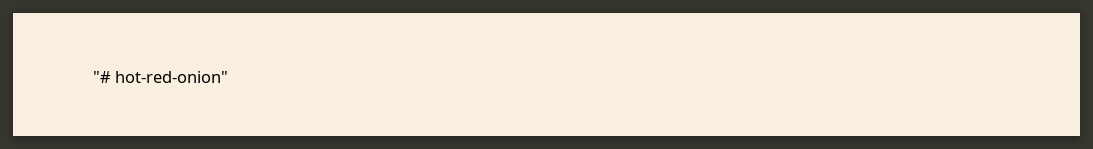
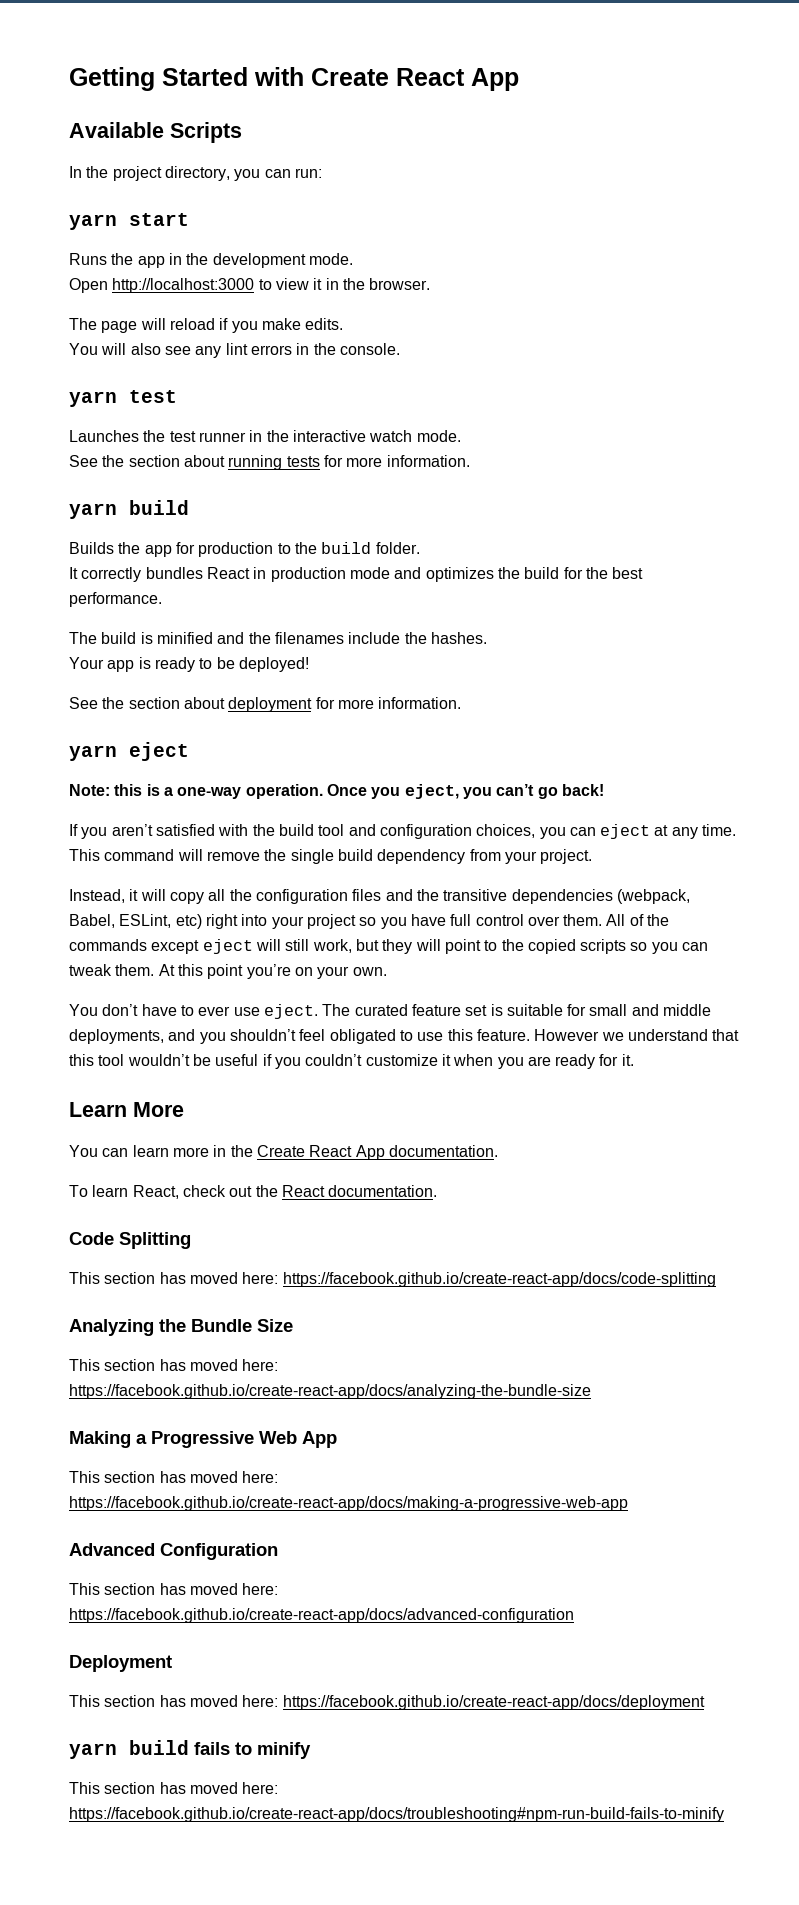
[93,71,229,83] "# hot-red-onion" -> [69,67,519,91] [69,122,242,143] [69,166,322,181] [69,213,189,230] [69,253,353,268] [69,278,431,293] [69,318,344,333] [69,343,400,358] [69,390,177,407] [69,430,461,442] [69,455,470,470] [69,500,189,519] [69,542,420,557] [69,567,644,582] [69,592,162,607] [69,632,487,644] [69,657,309,672] [69,697,462,712] [69,742,189,761] [69,784,604,799] [69,824,737,839] [69,849,593,864] [69,889,690,904] [69,914,670,929] [69,939,709,954] [69,964,387,979] [69,1004,712,1019] [69,1029,740,1044] [69,1054,634,1069] [69,1102,184,1117] [69,1145,498,1160] [69,1185,438,1199] [69,1232,191,1249] [69,1272,716,1287] [69,1319,293,1336] [69,1359,279,1371] [69,1384,591,1399] [69,1431,337,1448] [69,1471,279,1483] [69,1496,628,1511] [69,1543,278,1560] [69,1583,279,1595] [69,1608,574,1623] [69,1655,172,1672] [69,1695,705,1710] [69,1740,311,1759] [69,1782,279,1794] [69,1807,724,1822] Getting Started with Create React App // Available Scripts // In the project directory, you can run: // yarn start // Runs the app in the development mode. // Open http://localhost:3000 to view it in the browser. // The page will reload if you make edits. // You will also see any lint errors in the console. // yarn test // Launches the test runner in the interactive watch mode. // See the section about running tests for more information. // yarn build // Builds the app for production to the build folder. // It correctly bundles React in production mode and optimizes the build for the best performance. // The build is minified and the filenames include the hashes. // Your app is ready to be deployed! // See the section about deployment for more information. // yarn eject // Note: this is a one-way operation. Once you eject, you can’t go back! // If you aren’t satisfied with the build tool and configuration choices, you can eject at any time. This command will remove the single build dependency from your project. // Instead, it will copy all the configuration files and the transitive dependencies (webpack, Babel, ESLint, etc) right into your project so you have full control over them. All of the commands except eject will still work, but they will point to the copied scripts so you can tweak them. At this point you’re on your own. // You don’t have to ever use eject. The curated feature set is suitable for small and middle deployments, and you shouldn’t feel obligated to use this feature. However we understand that this tool wouldn’t be useful if you couldn’t customize it when you are ready for it. // Learn More // You can learn more in the Create React App documentation. // To learn React, check out the React documentation. // Code Splitting // This section has moved here: https://facebook.github.io/create-react-app/docs/code-splitting // Analyzing the Bundle Size // This section has moved here: https://facebook.github.io/create-react-app/docs/analyzing-the-bundle-size // Making a Progressive Web App // This section has moved here: https://facebook.github.io/create-react-app/docs/making-a-progressive-web-app // Advanced Configuration // This section has moved here: https://facebook.github.io/create-react-app/docs/advanced-configuration // Deployment // This section has moved here: https://facebook.github.io/create-react-app/docs/deployment // yarn build fails to minify // This section has moved here: https://facebook.github.io/create-react-app/docs/troubleshooting#npm-run-build-fails-to-minify

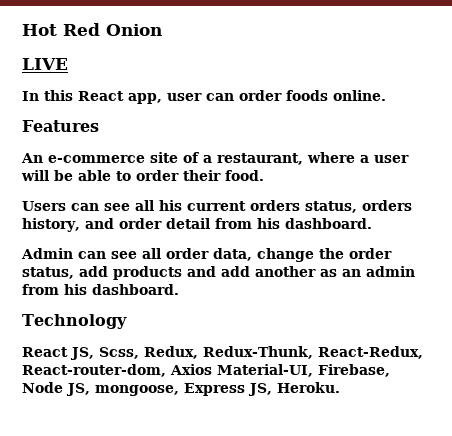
[69,67,519,91] [69,122,242,143] [69,166,322,181] [69,213,189,230] [69,253,353,268] [69,278,431,293] [69,318,344,333] [69,343,400,358] [69,390,177,407] [69,430,461,442] [69,455,470,470] [69,500,189,519] [69,542,420,557] [69,567,644,582] [69,592,162,607] [69,632,487,644] [69,657,309,672] [69,697,462,712] [69,742,189,761] [69,784,604,799] [69,824,737,839] [69,849,593,864] [69,889,690,904] [69,914,670,929] [69,939,709,954] [69,964,387,979] [69,1004,712,1019] [69,1029,740,1044] [69,1054,634,1069] [69,1102,184,1117] [69,1145,498,1160] [69,1185,438,1199] [69,1232,191,1249] [69,1272,716,1287] [69,1319,293,1336] [69,1359,279,1371] [69,1384,591,1399] [69,1431,337,1448] [69,1471,279,1483] [69,1496,628,1511] [69,1543,278,1560] [69,1583,279,1595] [69,1608,574,1623] [69,1655,172,1672] [69,1695,705,1710] [69,1740,311,1759] [69,1782,279,1794] [69,1807,724,1822] Getting Started with Create React App // Available Scripts // In the project directory, you can run: // yarn start // Runs the app in the development mode. // Open http://localhost:3000 to view it in the browser. // The page will reload if you make edits. // You will also see any lint errors in the console. // yarn test // Launches the test runner in the interactive watch mode. // See the section about running tests for more information. // yarn build // Builds the app for production to the build folder. // It correctly bundles React in production mode and optimizes the build for the best performance. // The build is minified and the filenames include the hashes. // Your app is ready to be deployed! // See the section about deployment for more information. // yarn eject // Note: this is a one-way operation. Once you eject, you can’t go back! // If you aren’t satisfied with the build tool and configuration choices, you can eject at any time. This command will remove the single build dependency from your project. // Instead, it will copy all the configuration files and the transitive dependencies (webpack, Babel, ESLint, etc) right into your project so you have full control over them. All of the commands except eject will still work, but they will point to the copied scripts so you can tweak them. At this point you’re on your own. // You don’t have to ever use eject. The curated feature set is suitable for small and middle deployments, and you shouldn’t feel obligated to use this feature. However we understand that this tool wouldn’t be useful if you couldn’t customize it when you are ready for it. // Learn More // You can learn more in the Create React App documentation. // To learn React, check out the React documentation. // Code Splitting // This section has moved here: https://facebook.github.io/create-react-app/docs/code-splitting // Analyzing the Bundle Size // This section has moved here: https://facebook.github.io/create-react-app/docs/analyzing-the-bundle-size // Making a Progressive Web App // This section has moved here: https://facebook.github.io/create-react-app/docs/making-a-progressive-web-app // Advanced Configuration // This section has moved here: https://facebook.github.io/create-react-app/docs/advanced-configuration // Deployment // This section has moved here: https://facebook.github.io/create-react-app/docs/deployment // yarn build fails to minify // This section has moved here: https://facebook.github.io/create-react-app/docs/troubleshooting#npm-run-build-fails-to-minify -> [22,23,162,36] [22,58,68,70] [22,90,386,104] [22,120,99,132] [21,152,409,165] [21,170,264,181] [22,200,412,213] [22,218,372,232] [21,248,392,262] [22,266,415,280] [22,284,179,295] [22,314,127,329] [22,346,423,360] [22,364,390,377] [22,382,340,396] Hot Red Onion // LIVE // In this React app, user can order foods online. // Features // An e-commerce site of a restaurant, where a user will be able to order their food. // Users can see all his current orders status, orders history, and order detail from his dashboard. // Admin can see all order data, change the order status, add products and add another as an admin from his dashboard. // Technology // React JS, Scss, Redux, Redux-Thunk, React-Redux, React-router-dom, Axios Material-UI, Firebase, Node JS, mongoose, Express JS, Heroku.

